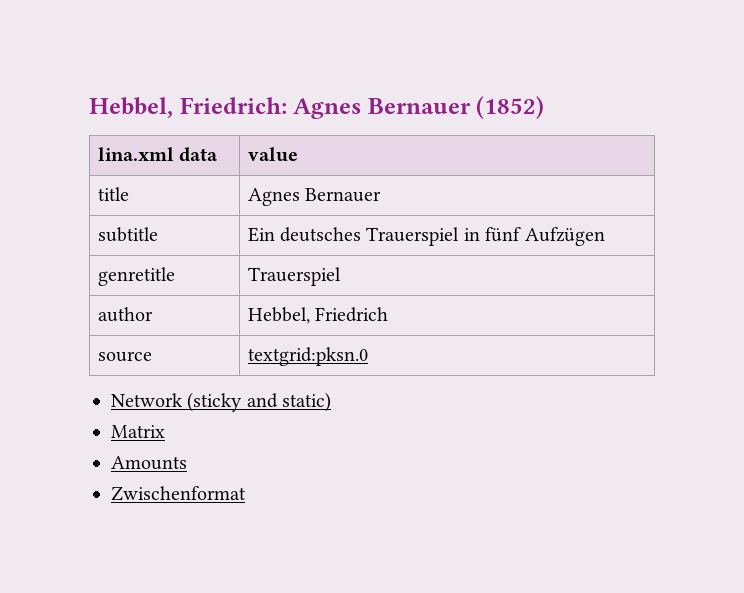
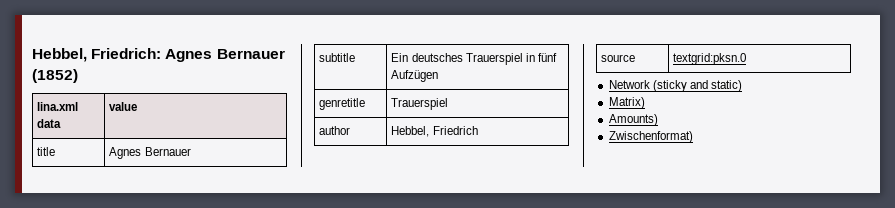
[111,425,165,438] [111,456,187,470] [111,486,246,501] Matrix // Amounts // Zwischenformat -> [608,97,645,109] [608,114,658,126] [608,131,693,143] Matrix) // Amounts) // Zwischenformat)

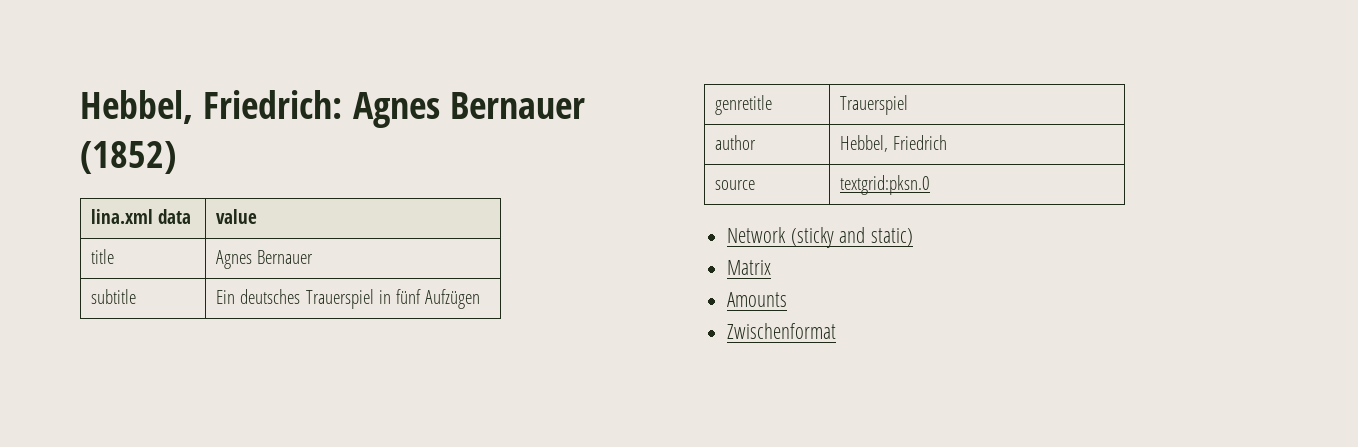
[608,97,645,109] [608,114,658,126] [608,131,693,143] Matrix) // Amounts) // Zwischenformat) -> [727,260,772,275] [727,292,788,307] [727,323,837,339] Matrix // Amounts // Zwischenformat

